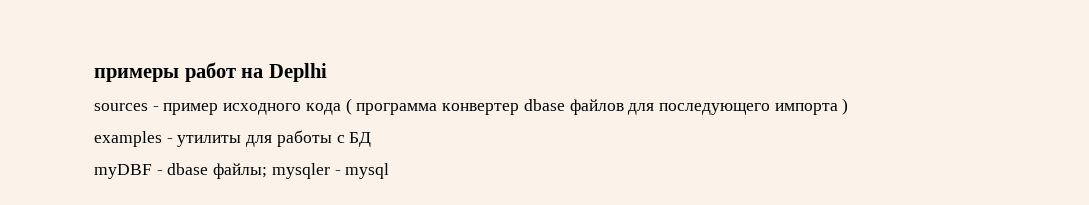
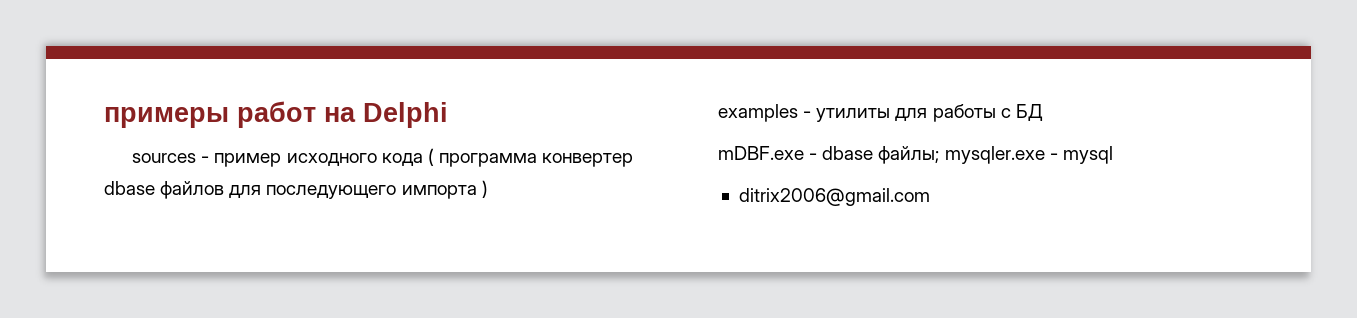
[268,63,327,82] Deplhi -> [363,102,448,128] Delphi
[94,164,152,179] myDBF -> [718,146,804,160] mDBF.exe
[271,163,330,179] mysqler -> [944,146,1045,164] mysqler.exe
(390, 171) none -> [738,188,930,206] // ditrix2006@gmail.com

